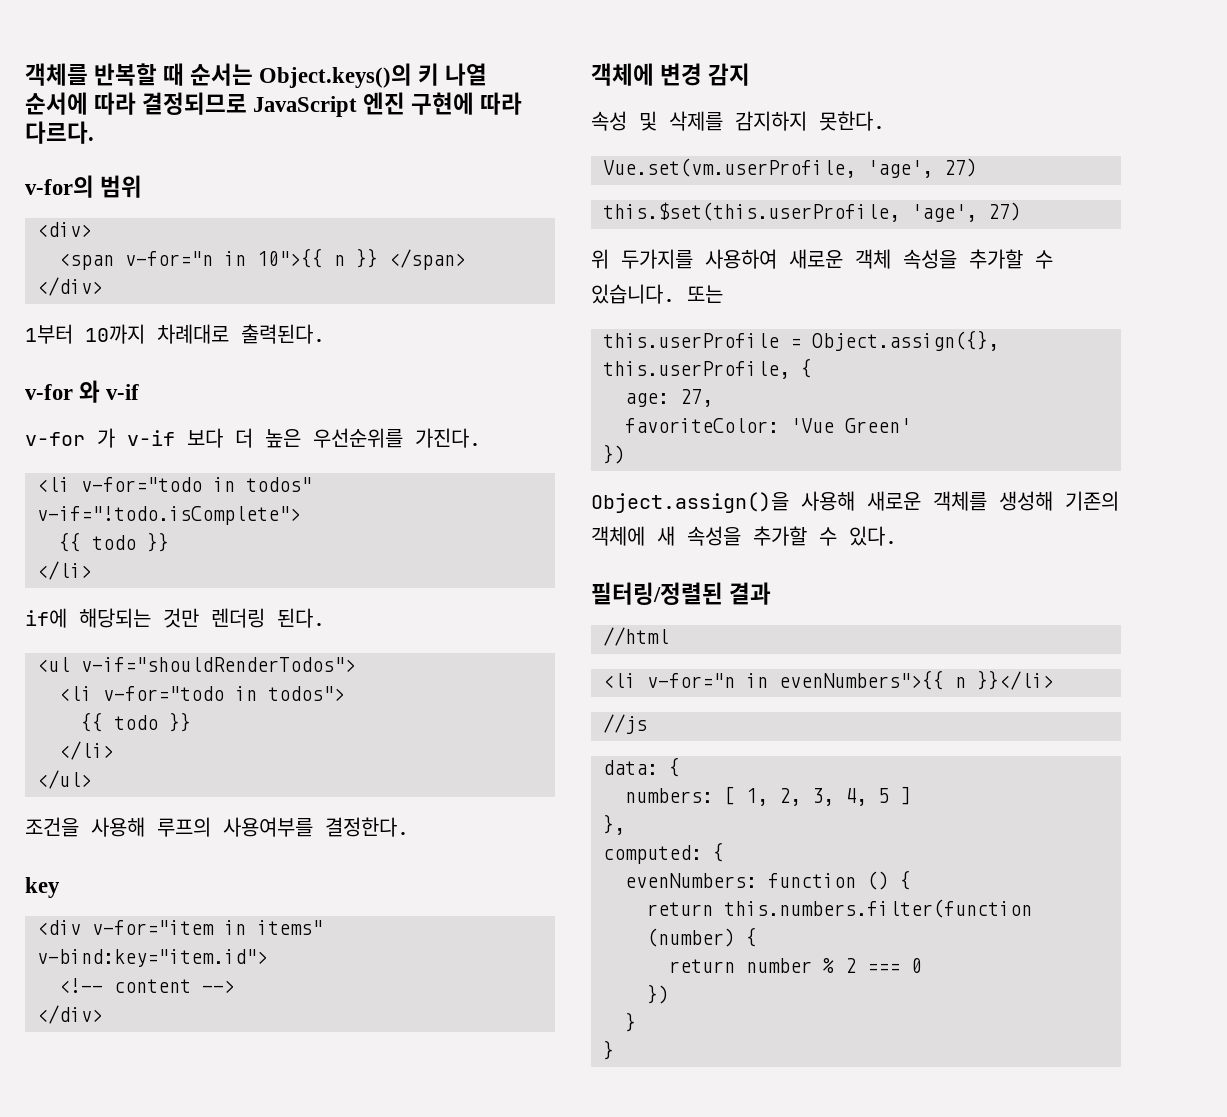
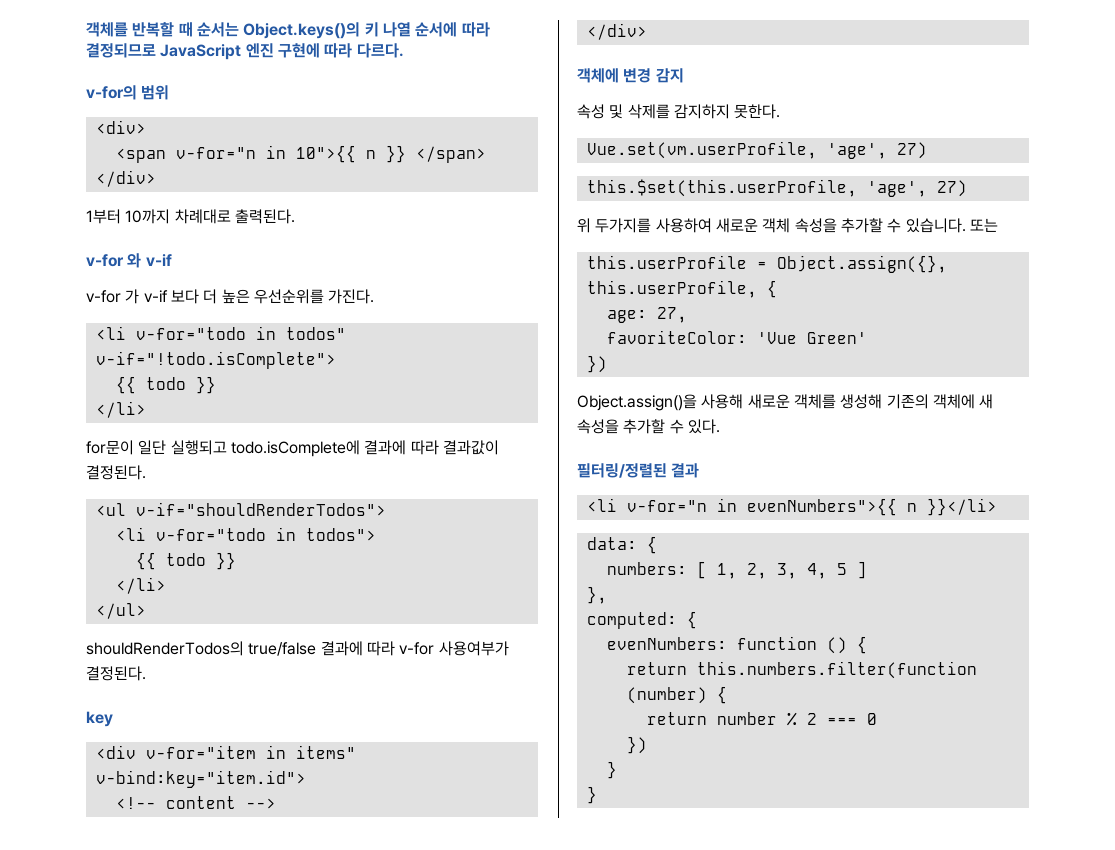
[25,608,325,628] if에 해당되는 것만 렌더링 된다. -> [86,440,499,457] [86,465,146,480] for문이 일단 실행되고 todo.isComplete에 결과에 따라 결과값이 결정된다.
[25,817,409,837] 조건을 사용해 루프의 사용여부를 결정한다. -> [86,641,509,656] [86,666,146,681] shouldRenderTodos의 true/false 결과에 따라 v-for 사용여부가 결정된다.
[603,627,669,646] // //html -> (700, 470) none
[603,714,647,734] // //js -> (997, 507) none

